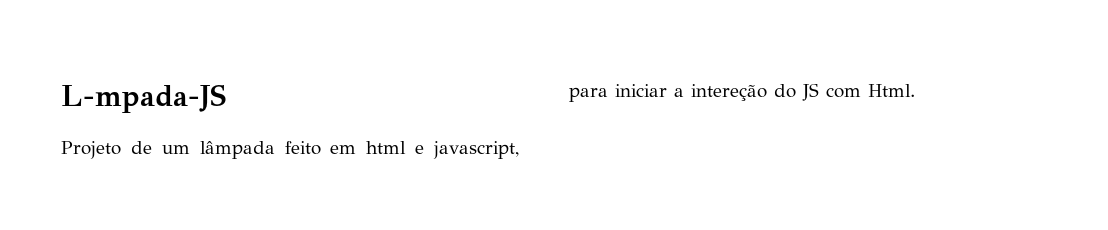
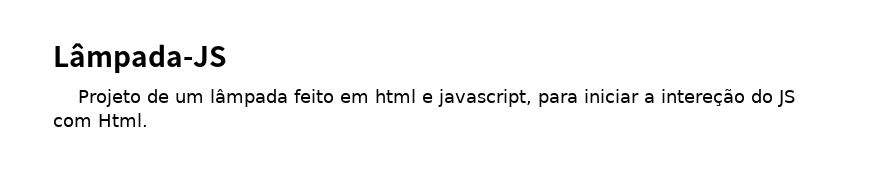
[61,84,226,113] L-mpada-JS -> [53,43,226,73] Lâmpada-JS

